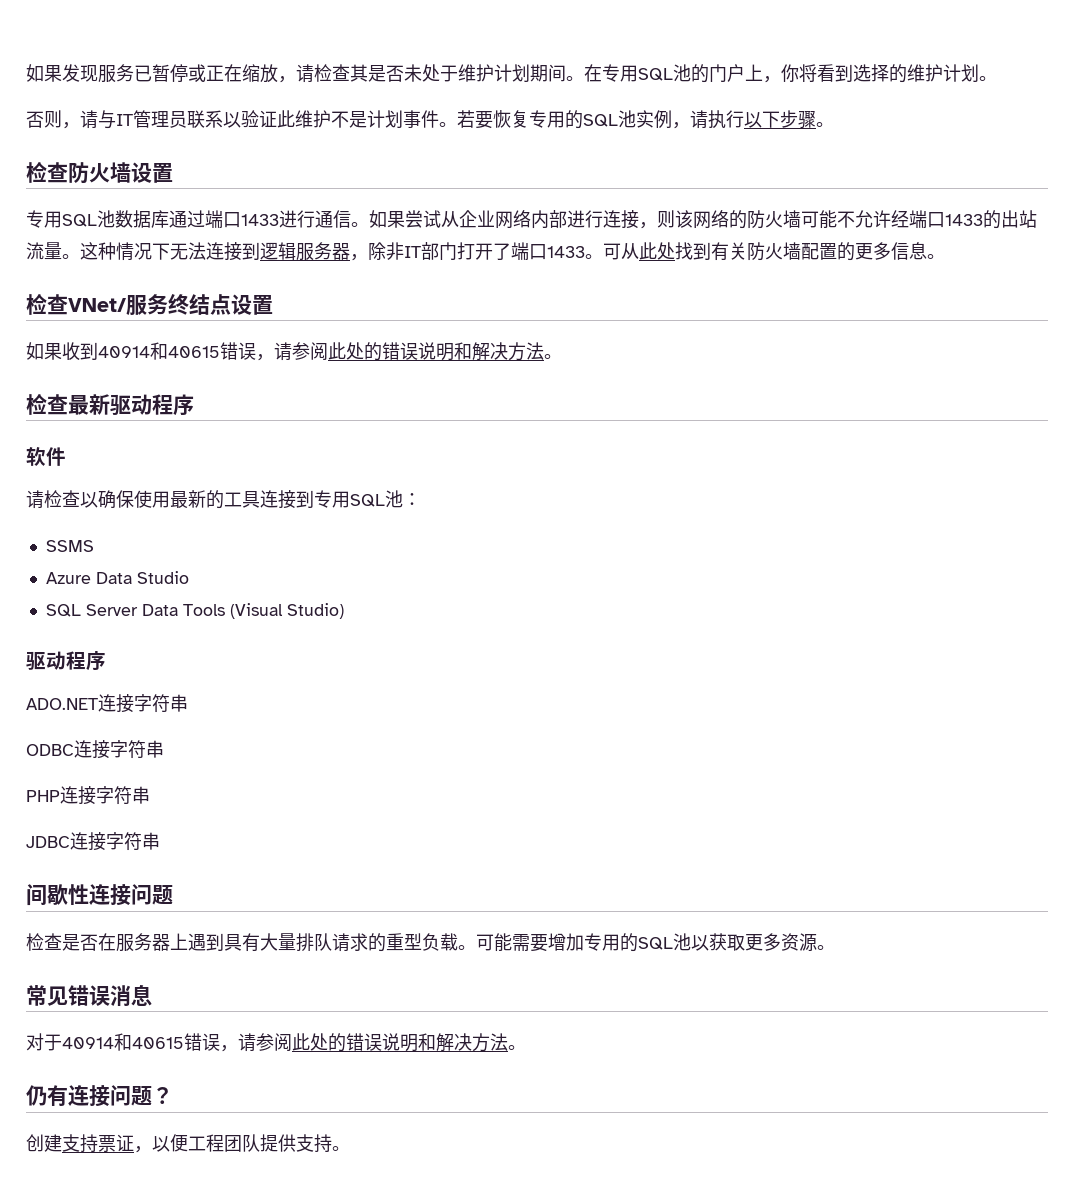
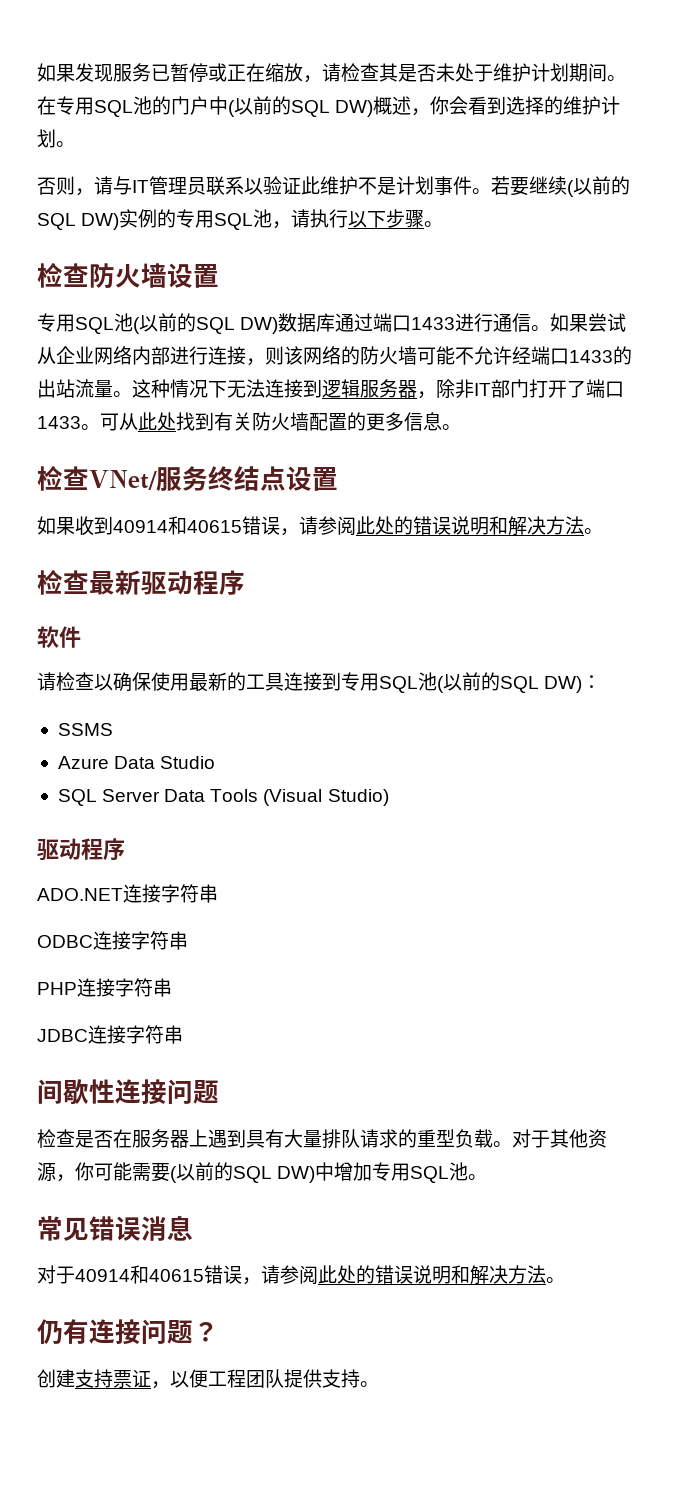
[745,64,817,83] 上，你将 -> [209,96,469,117] 中(以前的SQL DW)概述，你会
[493,110,672,129] 恢复专用的SQL池实例 -> [529,176,630,197] [37,209,273,230] 继续(以前的SQL DW)实例的专用SQL池
(115, 219) none -> [133,313,279,334] (以前的SQL DW)
(403, 499) none -> [437,672,583,693] (以前的SQL DW)
[476,933,817,952] 可能需要增加专用的SQL池以获取更多资源 -> [512,1129,607,1148] [37,1162,469,1183] 对于其他资源，你可能需要(以前的SQL DW)中增加专用SQL池

